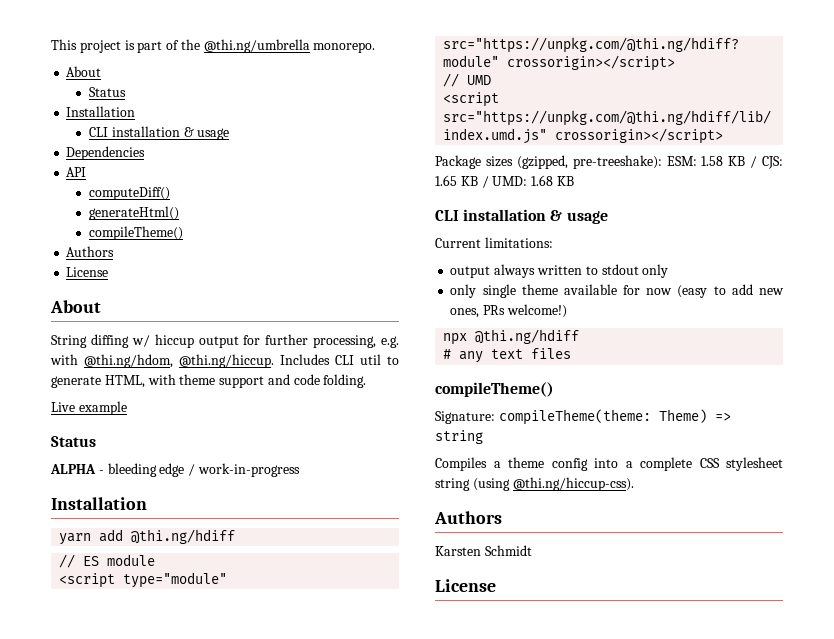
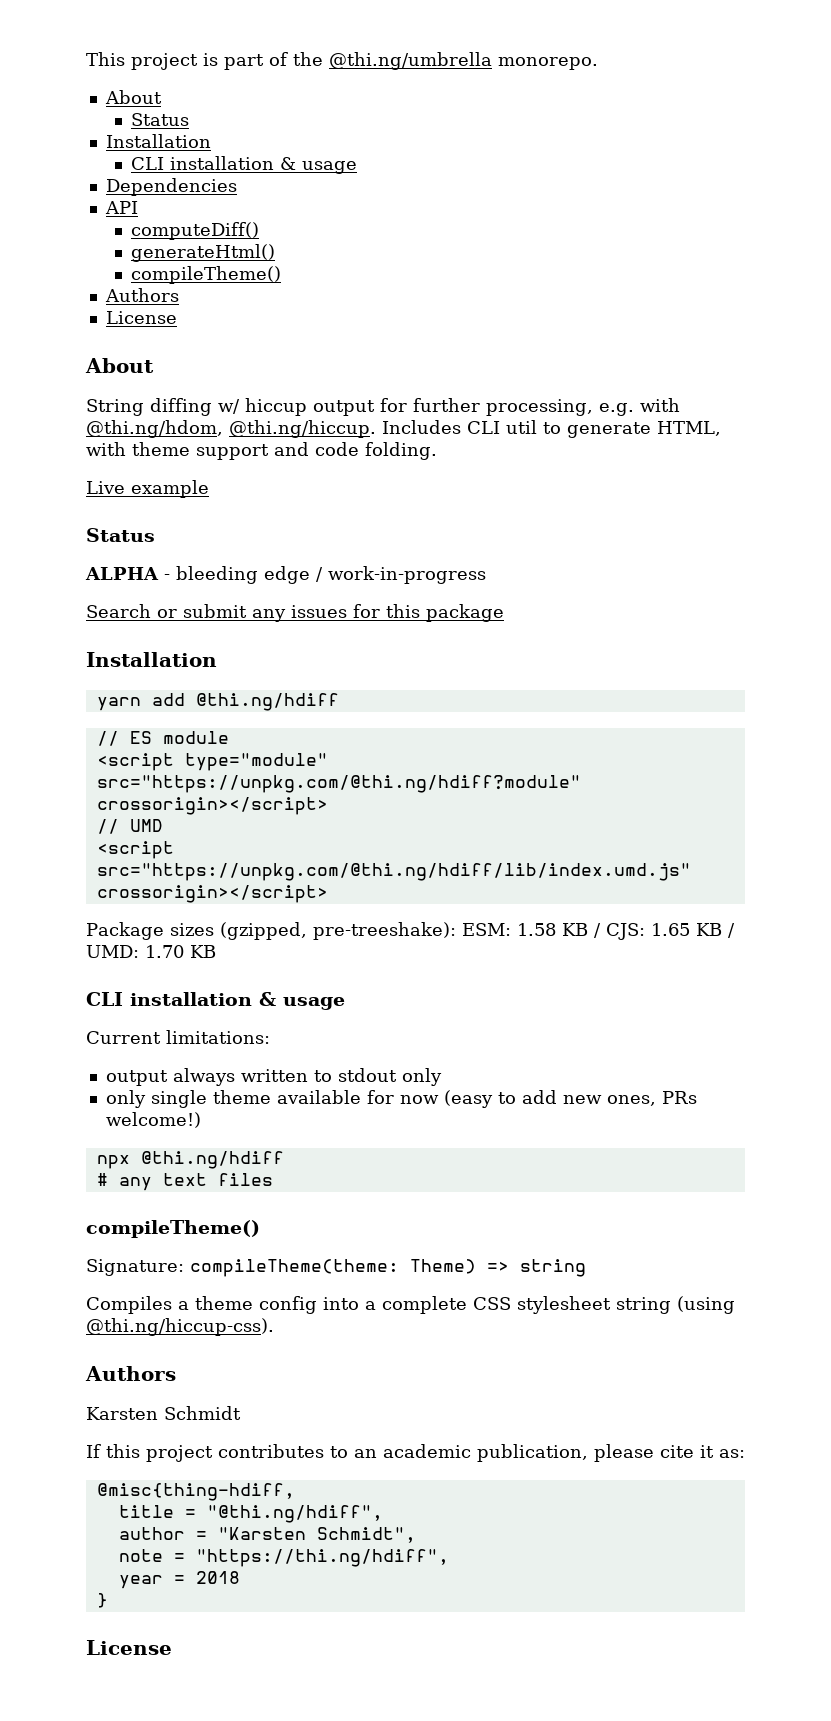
(300, 470) none -> [86,604,504,622] // Search or submit any issues for this package
[531,175,554,186] 1.68 -> [145,945,184,958] 1.70
(532, 550) none -> [86,1444,745,1462] [96,1483,295,1501] [118,1505,383,1523] [118,1527,416,1543] [118,1549,449,1567] [118,1571,240,1589] [96,1593,108,1608] // If this project contributes to an academic publication, please cite it as: // @misc{thing-hdiff, // title = "@thi.ng/hdiff", // author = "Karsten Schmidt", // note = "https://thi.ng/hdiff", // year = 2018 // }

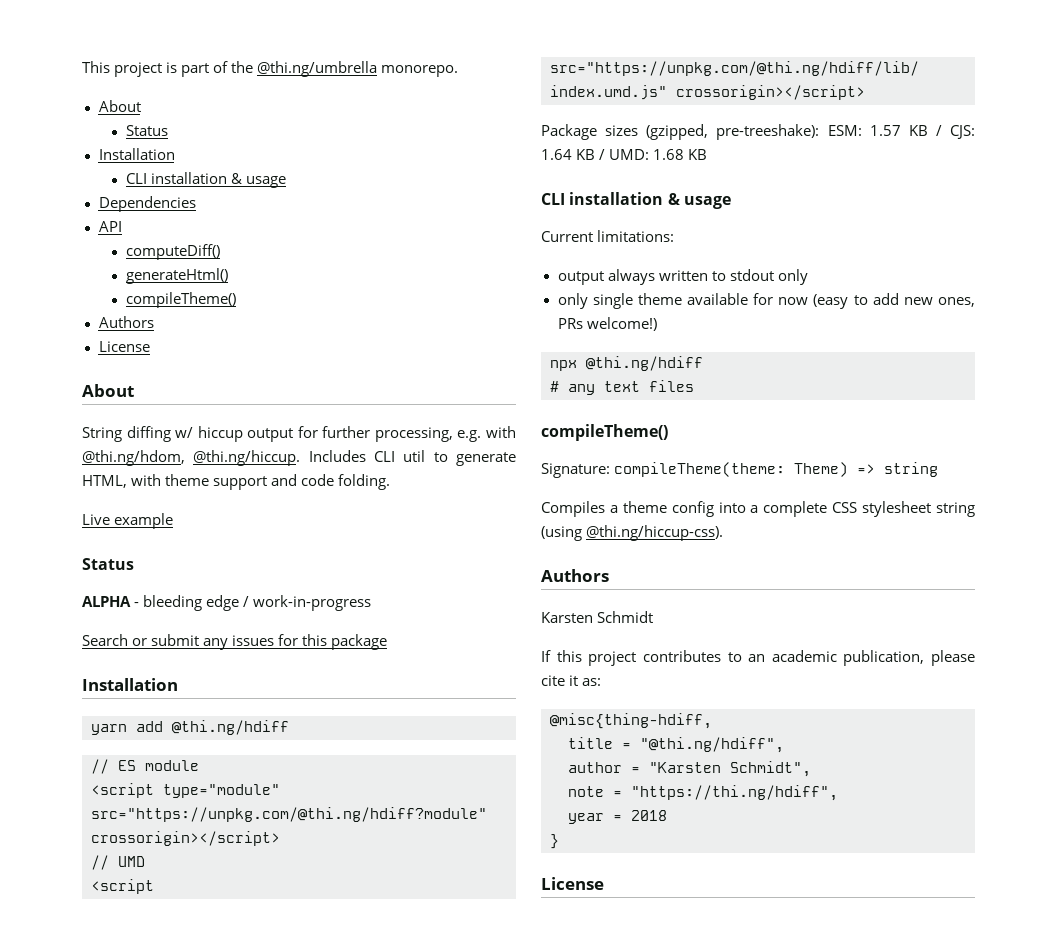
[516,923,556,936] 1.58 -> [869,125,901,136] 1.57
[650,923,690,936] 1.65 -> [541,149,572,160] 1.64
[145,945,184,958] 1.70 -> [653,149,685,160] 1.68

